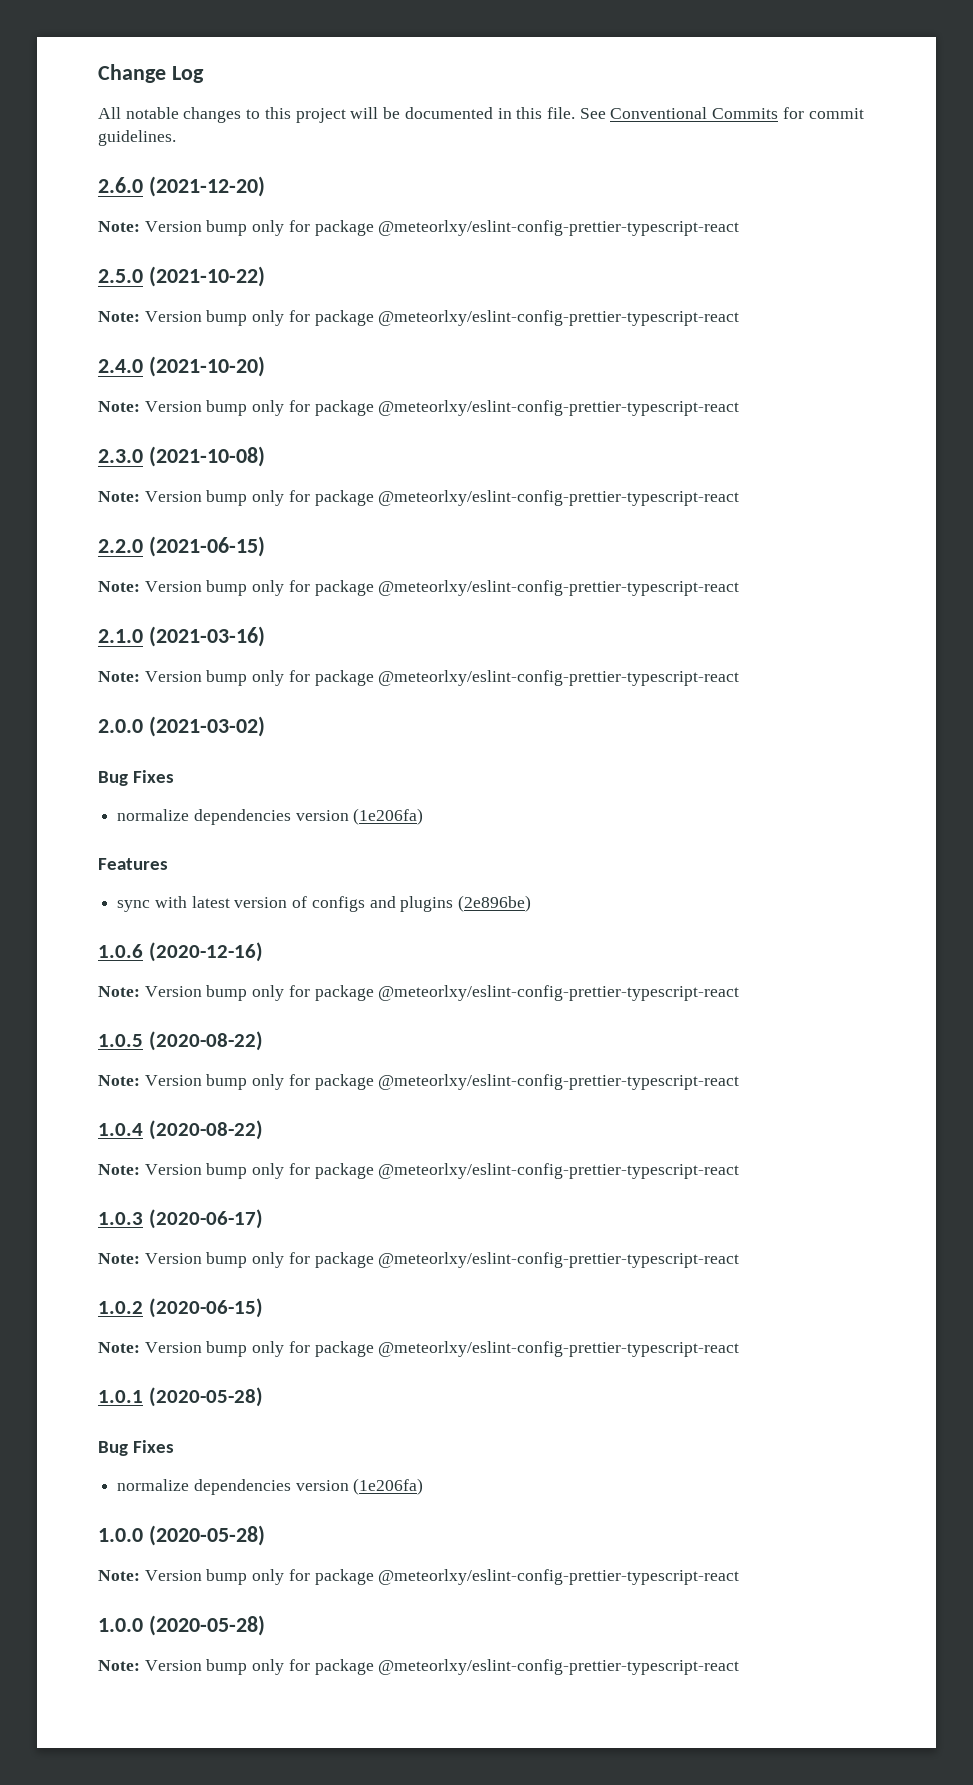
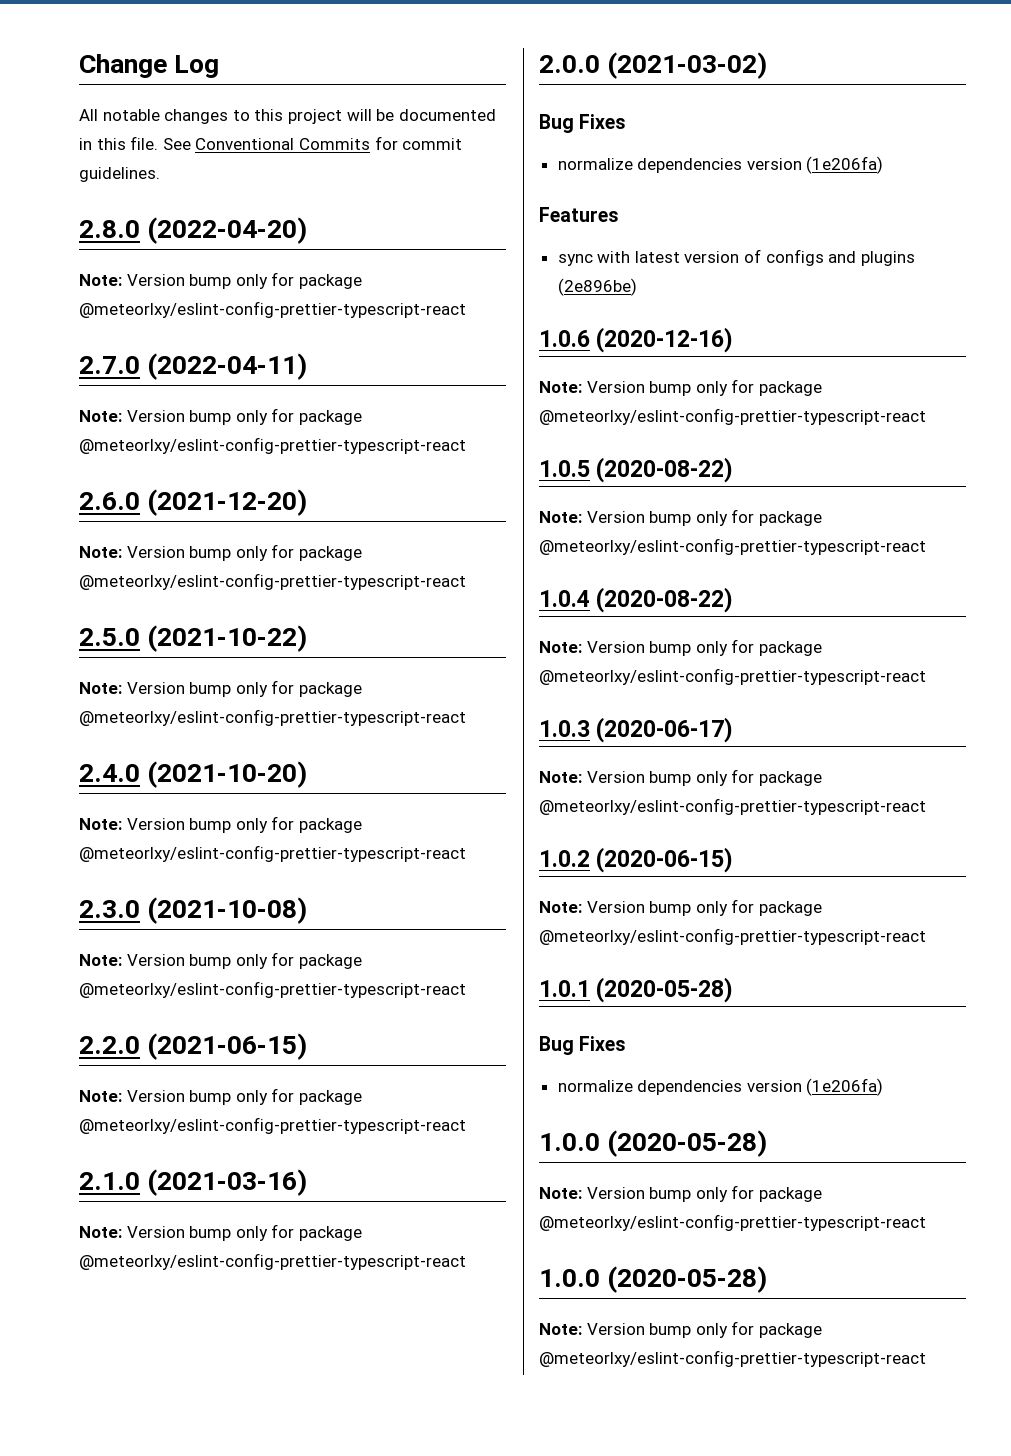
(176, 138) none -> [79,217,308,244] [79,272,362,289] [79,301,466,318] [79,353,308,380] [79,408,362,425] [79,437,466,454] // 2.8.0 (2022-04-20) // Note: Version bump only for package @meteorlxy/eslint-config-prettier-typescript-react // 2.7.0 (2022-04-11) // Note: Version bump only for package @meteorlxy/eslint-config-prettier-typescript-react

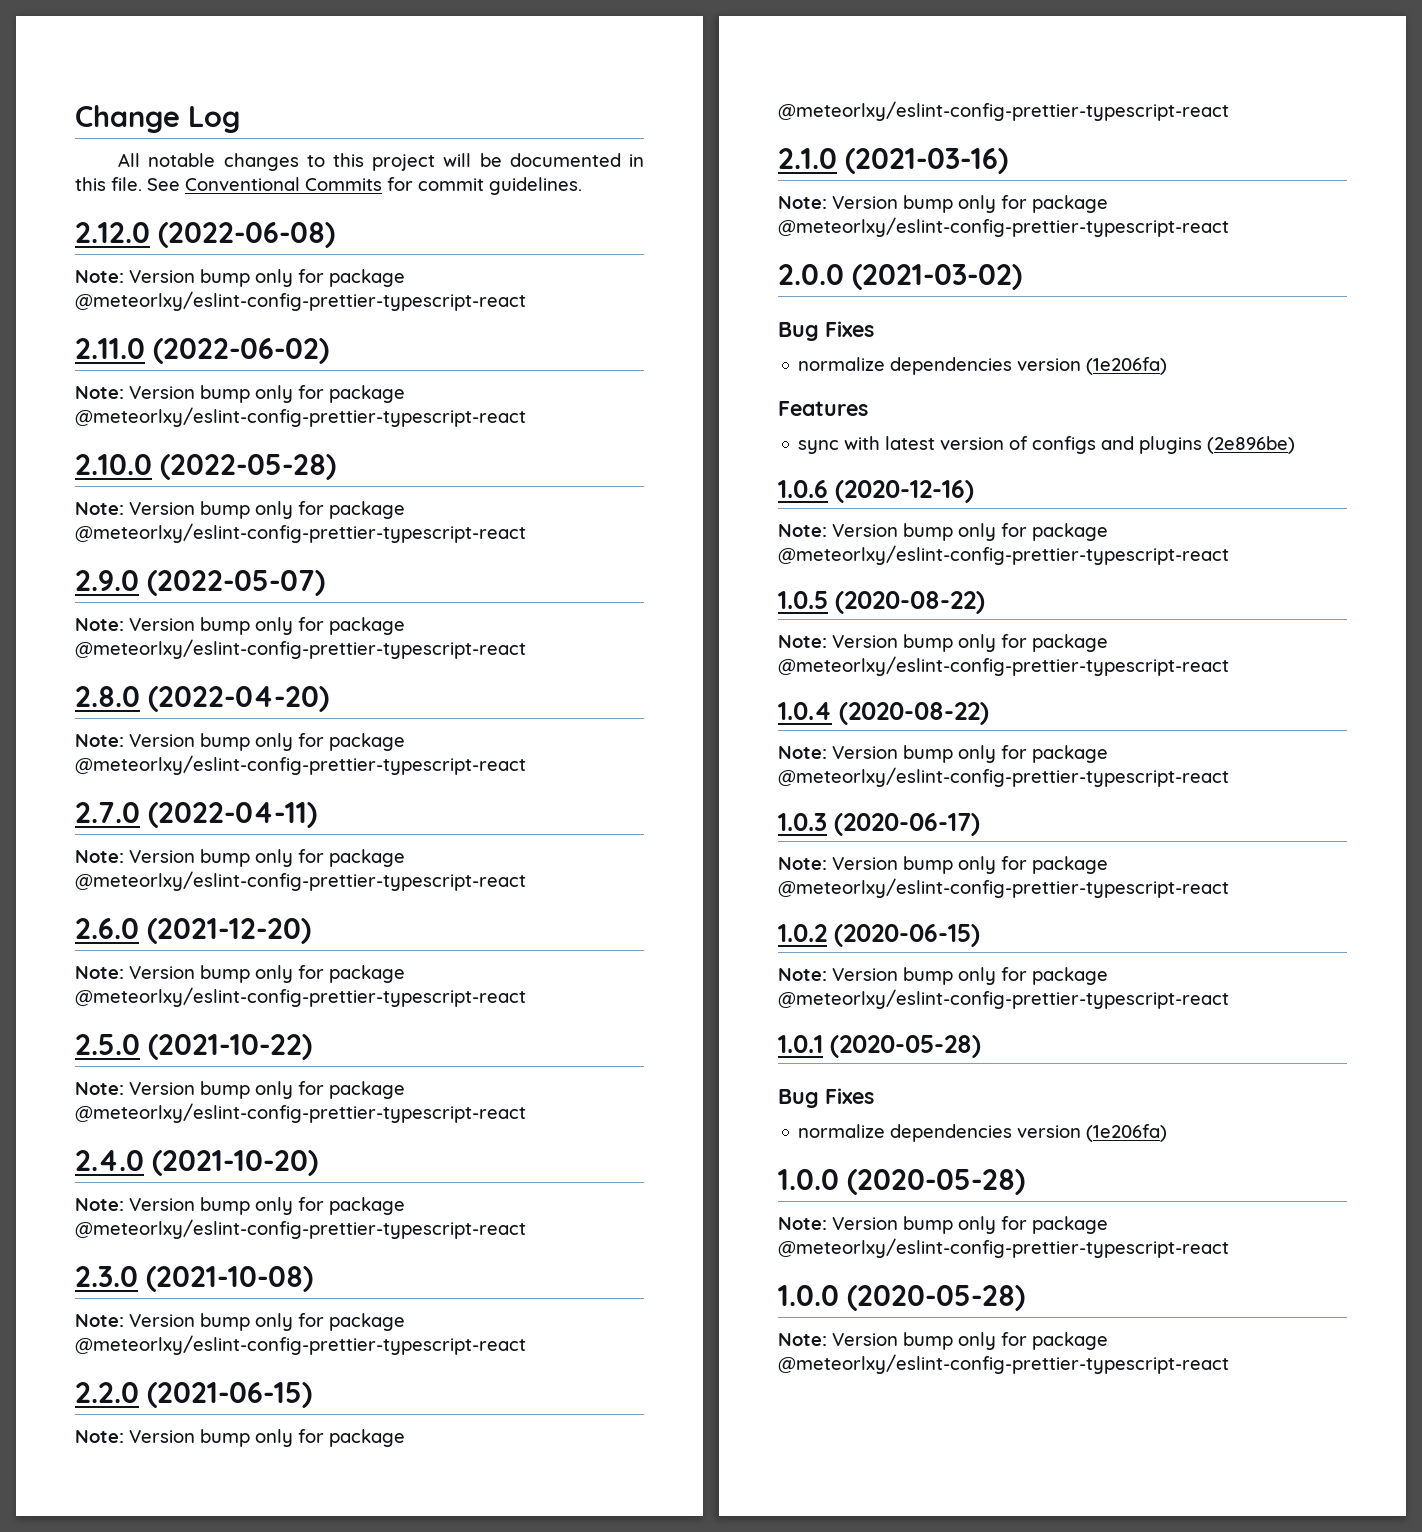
(160, 174) none -> [75,222,335,248] [75,269,405,287] [75,291,526,311] [75,338,329,364] [75,385,405,403] [75,407,526,427] [75,454,336,480] [75,501,405,519] [75,523,526,543] [75,570,325,596] [75,617,405,635] [75,639,526,659] // 2.12.0 (2022-06-08) // Note: Version bump only for package @meteorlxy/eslint-config-prettier-typescript-react // 2.11.0 (2022-06-02) // Note: Version bump only for package @meteorlxy/eslint-config-prettier-typescript-react // 2.10.0 (2022-05-28) // Note: Version bump only for package @meteorlxy/eslint-config-prettier-typescript-react // 2.9.0 (2022-05-07) // Note: Version bump only for package @meteorlxy/eslint-config-prettier-typescript-react

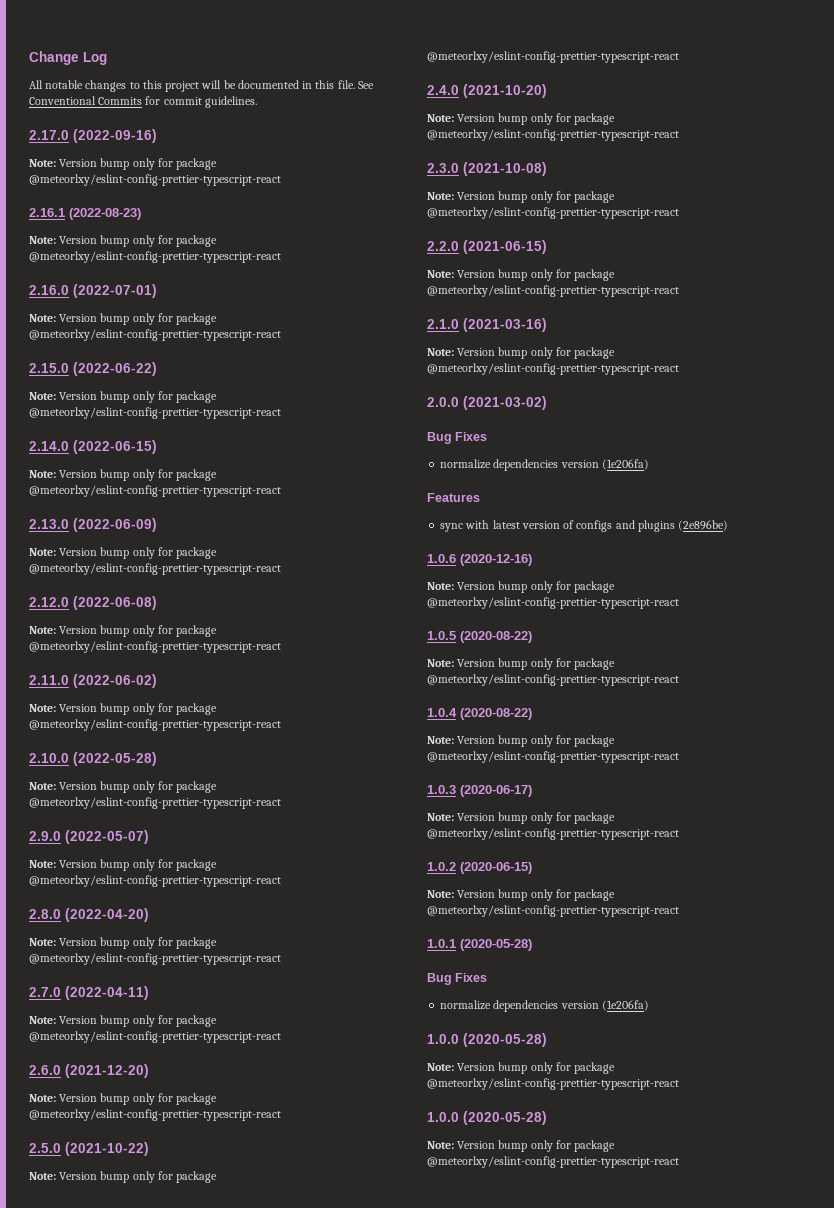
(582, 186) none -> [29,129,157,143] [29,158,218,170] [29,174,281,186] [29,208,141,220] [29,235,218,247] [29,251,281,263] [29,284,157,298] [29,313,218,325] [29,329,281,341] [29,362,157,376] [29,391,218,403] [29,407,281,419] [29,440,157,454] [29,469,218,481] [29,485,281,497] [29,518,157,532] [29,547,218,559] [29,563,281,575] // 2.17.0 (2022-09-16) // Note: Version bump only for package @meteorlxy/eslint-config-prettier-typescript-react // 2.16.1 (2022-08-23) // Note: Version bump only for package @meteorlxy/eslint-config-prettier-typescript-react // 2.16.0 (2022-07-01) // Note: Version bump only for package @meteorlxy/eslint-config-prettier-typescript-react // 2.15.0 (2022-06-22) // Note: Version bump only for package @meteorlxy/eslint-config-prettier-typescript-react // 2.14.0 (2022-06-15) // Note: Version bump only for package @meteorlxy/eslint-config-prettier-typescript-react // 2.13.0 (2022-06-09) // Note: Version bump only for package @meteorlxy/eslint-config-prettier-typescript-react

